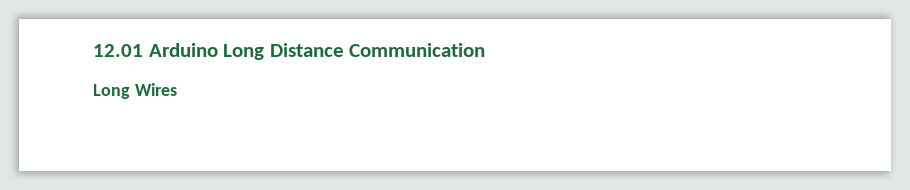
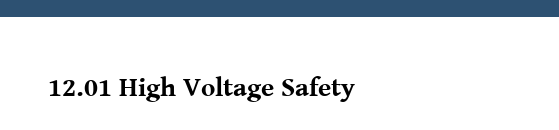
[148,43,486,60] [93,83,177,99] Arduino Long Distance Communication // Long Wires -> [119,76,356,102] High Voltage Safety

